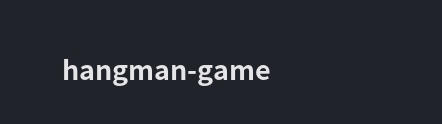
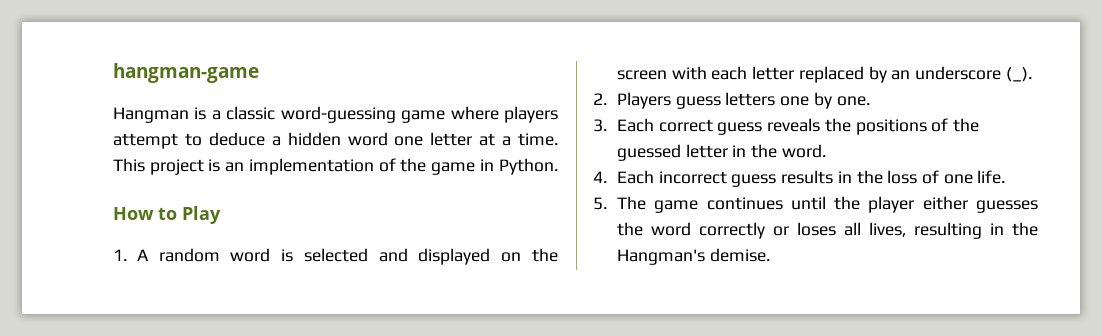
(271, 72) none -> [113,106,558,123] [113,132,558,149] [113,158,558,175] [113,206,221,224] [113,248,558,265] [616,66,1032,83] [593,92,870,109] [593,118,980,135] [616,144,826,161] [593,170,1006,187] [593,196,1038,213] [616,222,1038,239] [616,248,770,265] // Hangman is a classic word-guessing game where players attempt to deduce a hidden word one letter at a time. This project is an implementation of the game in Python. // How to Play // 1. A random word is selected and displayed on the screen with each letter replaced by an underscore (_). // 2. Players guess letters one by one. // 3. Each correct guess reveals the positions of the guessed letter in the word. // 4. Each incorrect guess results in the loss of one life. // 5. The game continues until the player either guesses the word correctly or loses all lives, resulting in the Hangman's demise.

